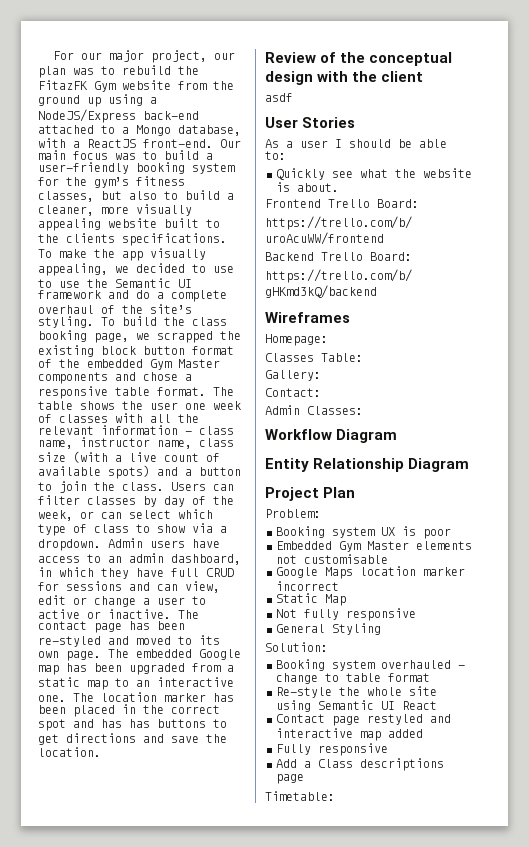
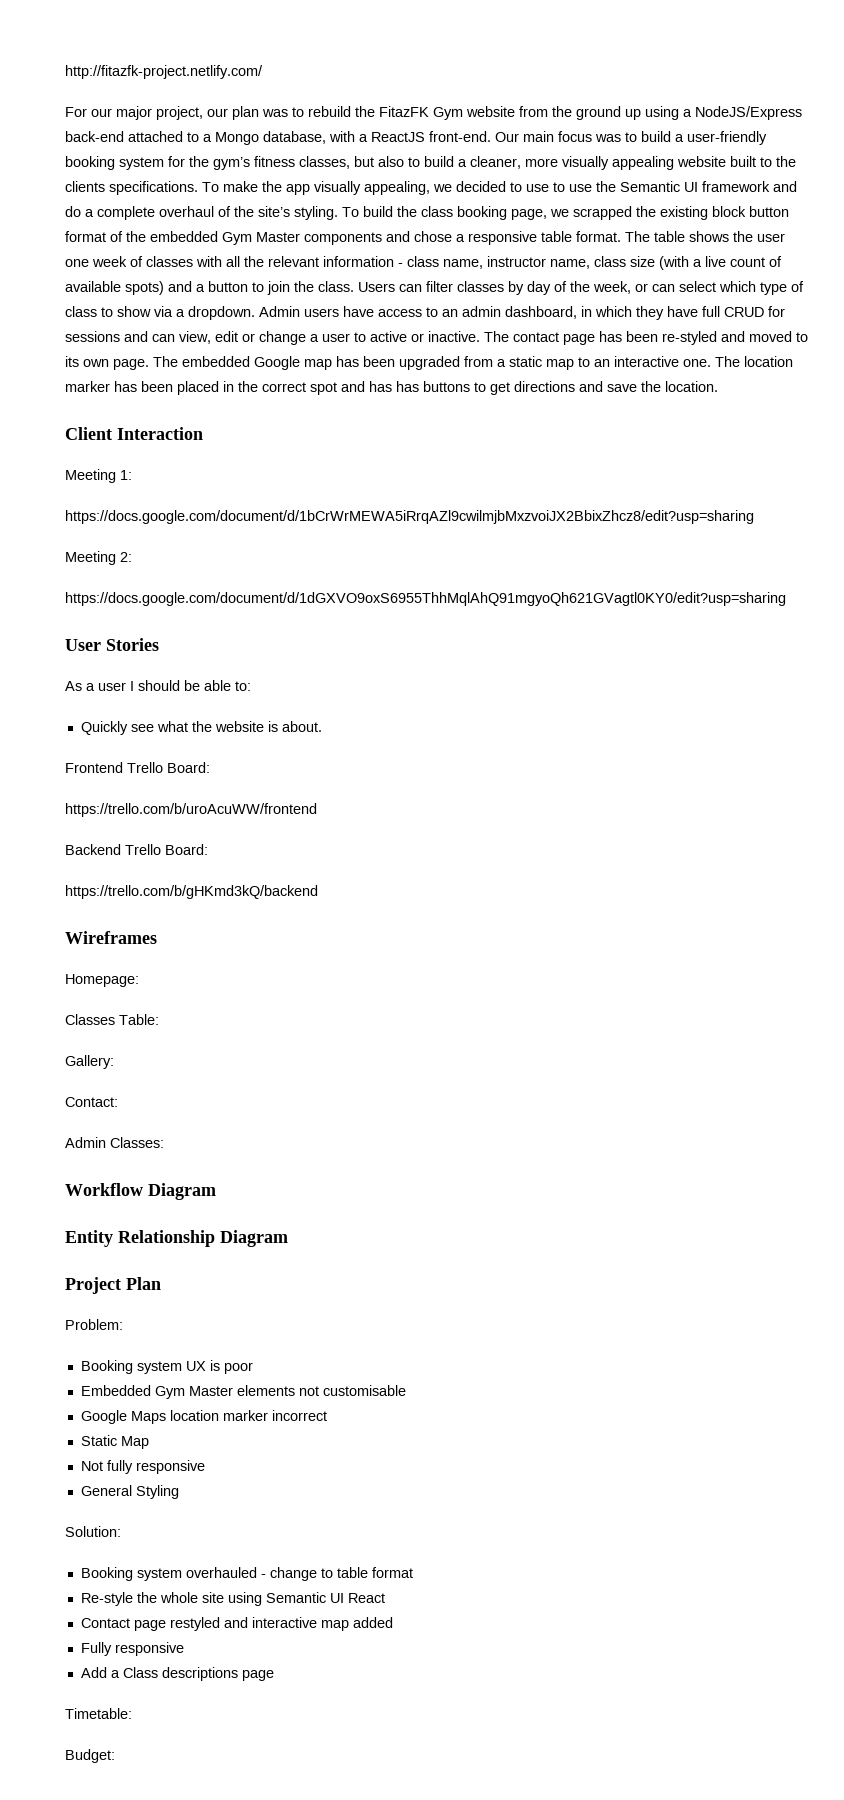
(52, 55) none -> [65,65,263,79] http://fitazfk-project.netlify.com/ //
[265,52,453,66] [265,71,424,85] [265,93,293,102] Review of the conceptual design with the client // asdf -> [65,427,203,440] [65,469,132,483] [65,510,754,524] [65,551,132,565] [65,592,786,606] Client Interaction // Meeting 1: // https://docs.google.com/document/d/1bCrWrMEWA5iRrqAZl9cwilmjbMxzvoiJX2BbixZhcz8/edit?usp=sharing // Meeting 2: // https://docs.google.com/document/d/1dGXVO9oxS6955ThhMqlAhQ91mgyoQh621GVagtl0KY0/edit?usp=sharing
(335, 796) none -> [65,1749,115,1763] // Budget:

